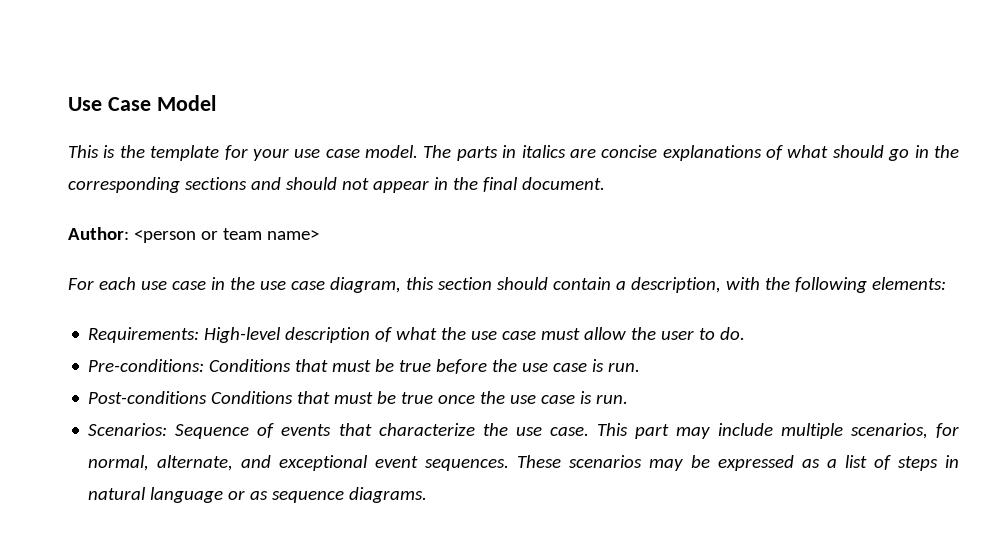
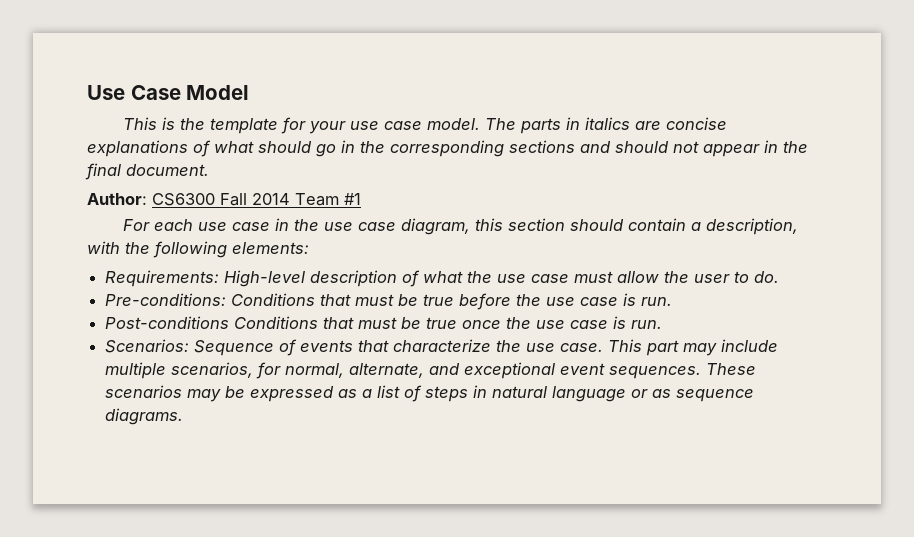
[133,228,319,243] <person or team name> -> [152,193,361,206] CS6300 Fall 2014 Team #1

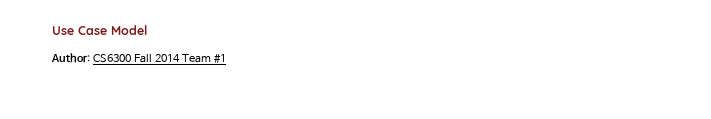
[122,117,727,134] [87,140,808,157] [85,163,209,180] // This is the template for your use case model. The parts in italics are concise explanations of what should go in the corresponding sections and should not appear in the final document. -> (147, 30) none
[122,218,798,235] [87,241,309,258] [105,270,780,287] [105,293,673,310] [105,316,663,329] [105,339,779,356] [105,362,757,379] [105,385,755,402] [105,408,184,425] // For each use case in the use case diagram, this section should contain a description, with the following elements: // Requirements: High-level description of what the use case must allow the user to do. // Pre-conditions: Conditions that must be true before the use case is run. // Post-conditions Conditions that must be true once the use case is run. // Scenarios: Sequence of events that characterize the use case. This part may include multiple scenarios, for normal, alternate, and exceptional event sequences. These scenarios may be expressed as a list of steps in natural language or as sequence diagrams. -> (226, 58) none

